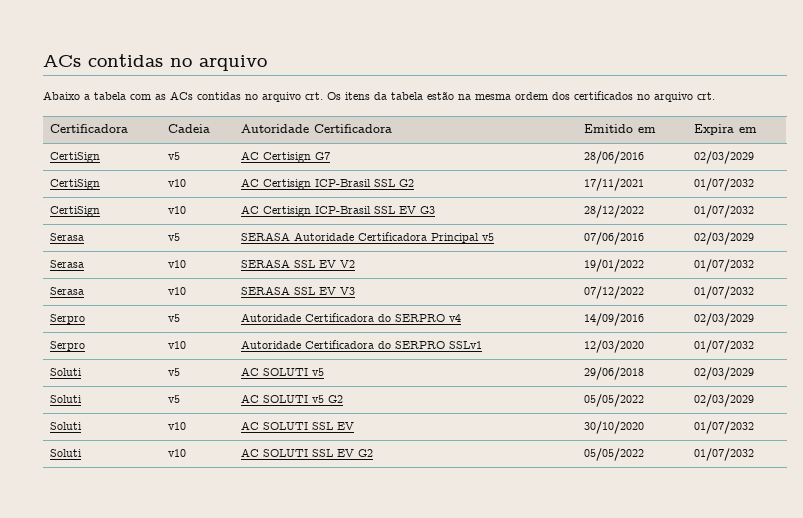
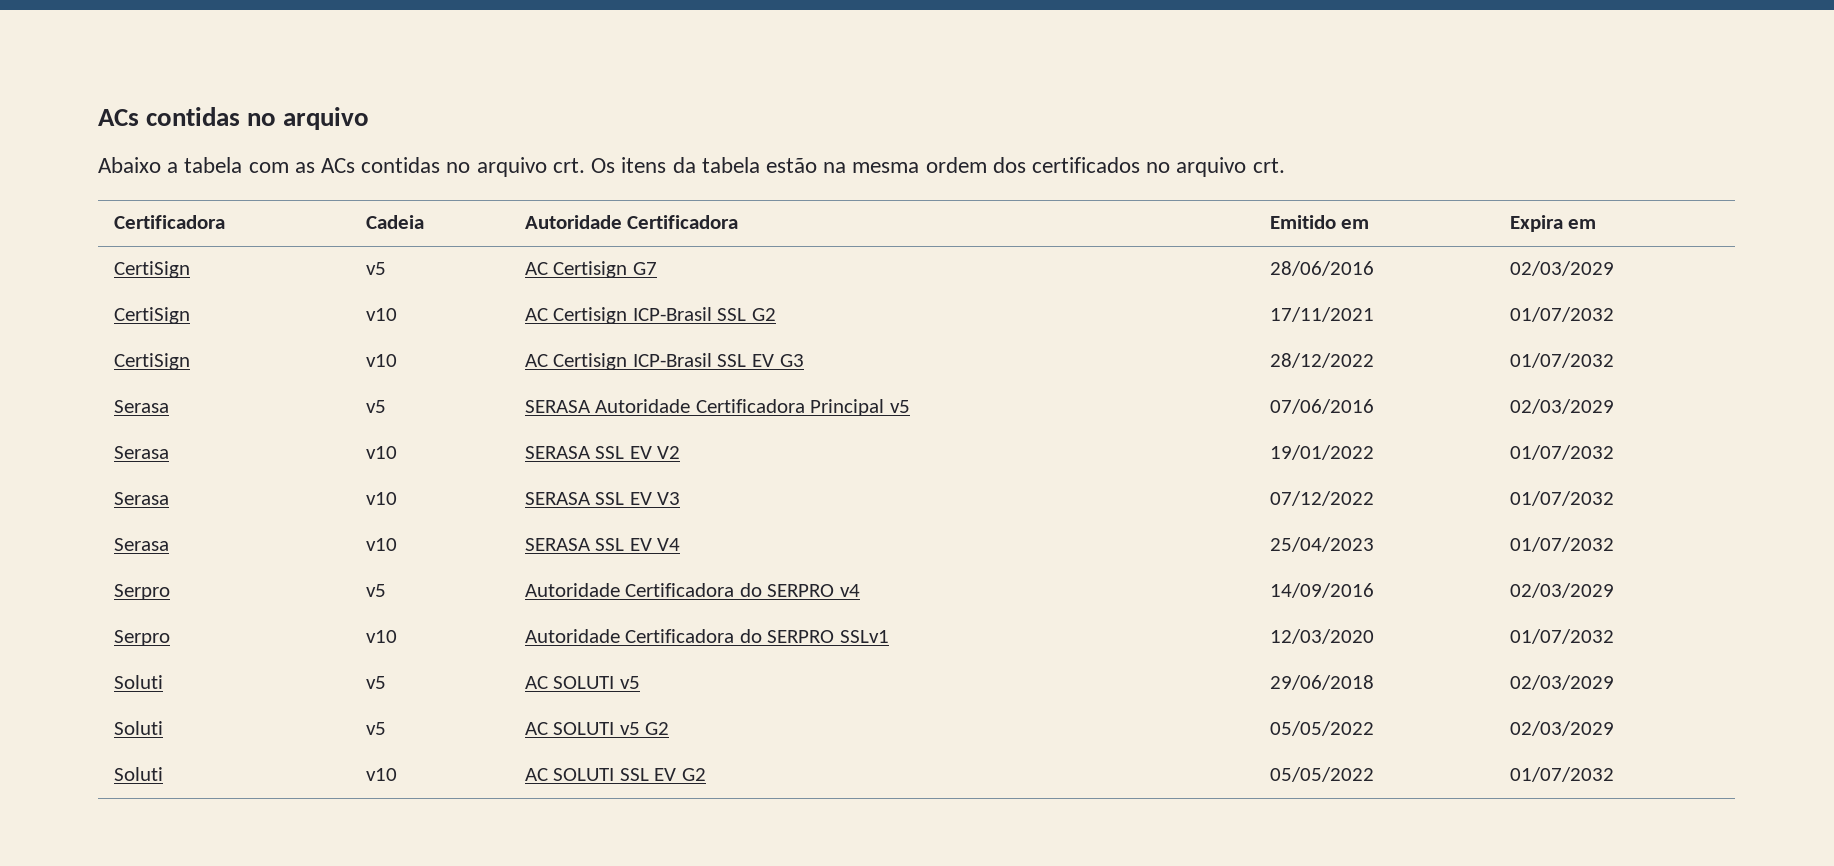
(755, 292) none -> [113,538,169,551] [365,538,397,551] [524,538,681,551] [1269,537,1374,552] [1509,537,1614,552] // Serasa | v10 | SERASA SSL EV V4 | 25/04/2023 | 01/07/2032
[50,422,83,430] [168,422,187,430] [241,421,355,430] [584,421,645,434] [694,421,755,434] // Soluti | v10 | AC SOLUTI SSL EV | 30/10/2020 | 01/07/2032 -> (1614, 728) none

